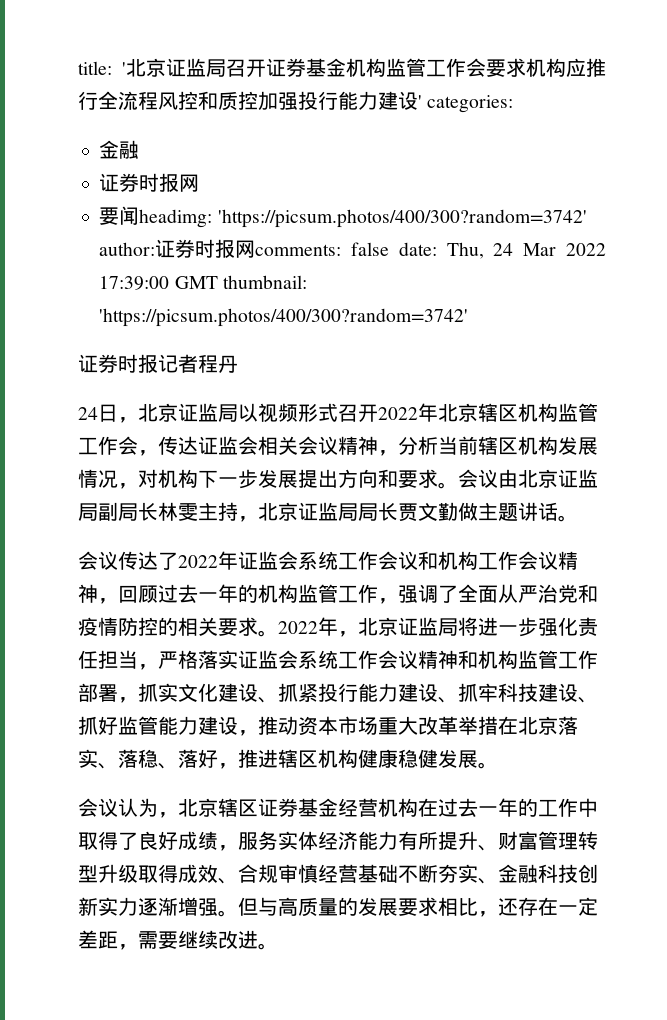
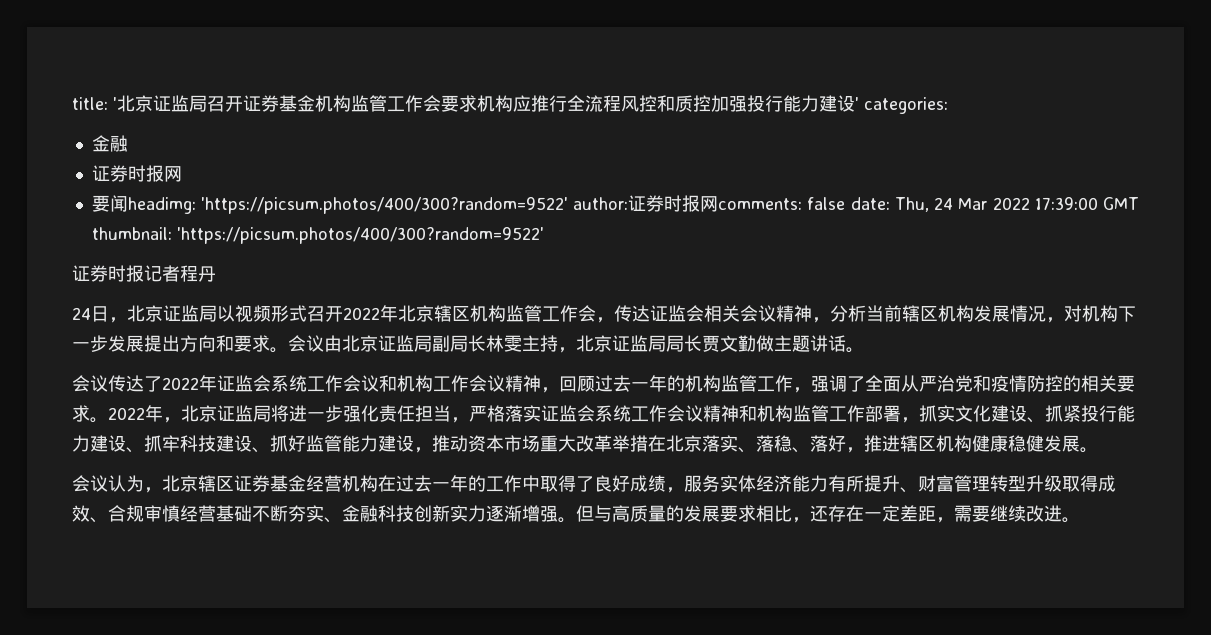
[217,209,587,228] 'https://picsum.photos/400/300?random=3742' -> [201,197,569,214] 'https://picsum.photos/400/300?random=9522'
[99,308,469,327] 'https://picsum.photos/400/300?random=3742' -> [176,227,544,244] 'https://picsum.photos/400/300?random=9522'

